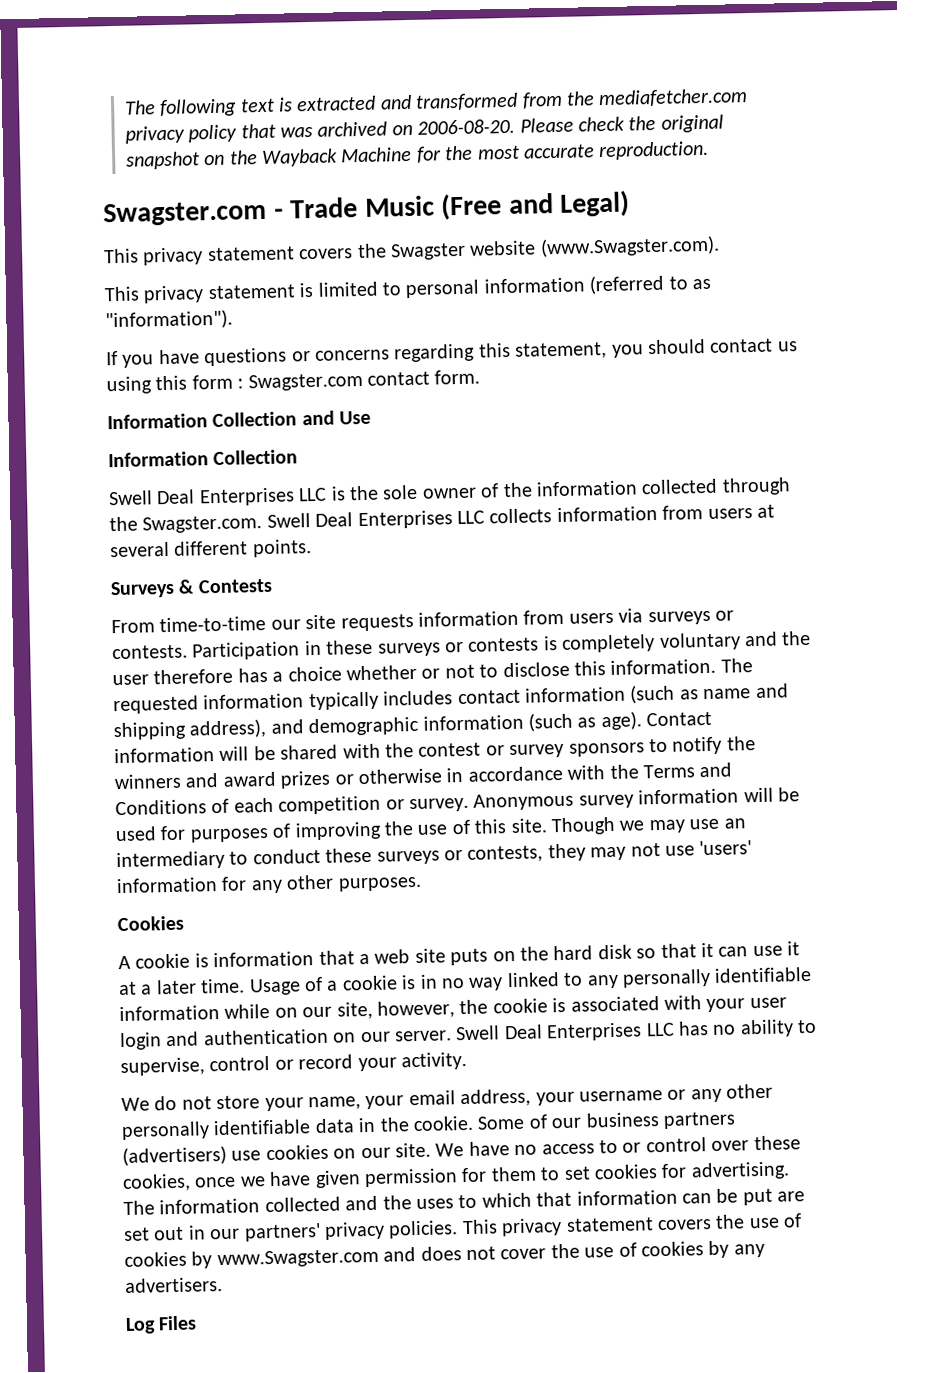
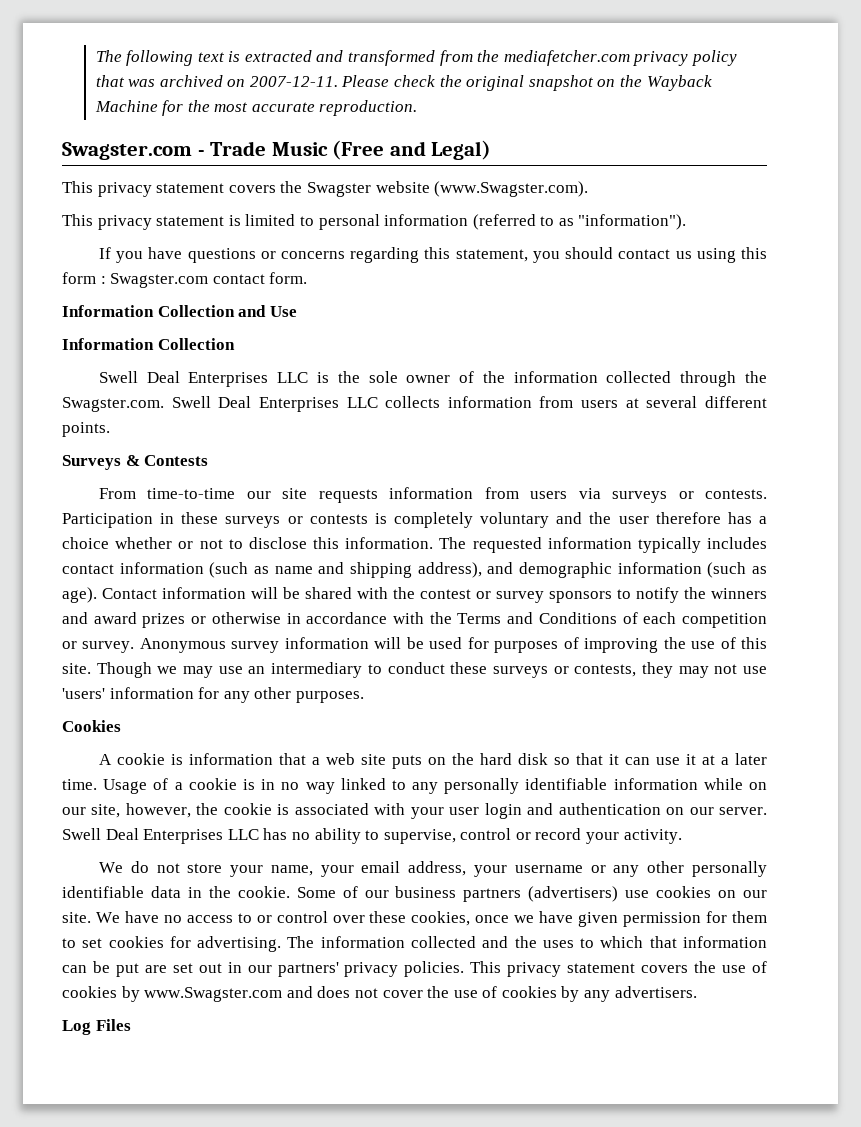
[417,118,516,135] 2006-08-20. -> [249,76,338,87] 2007-12-11.

